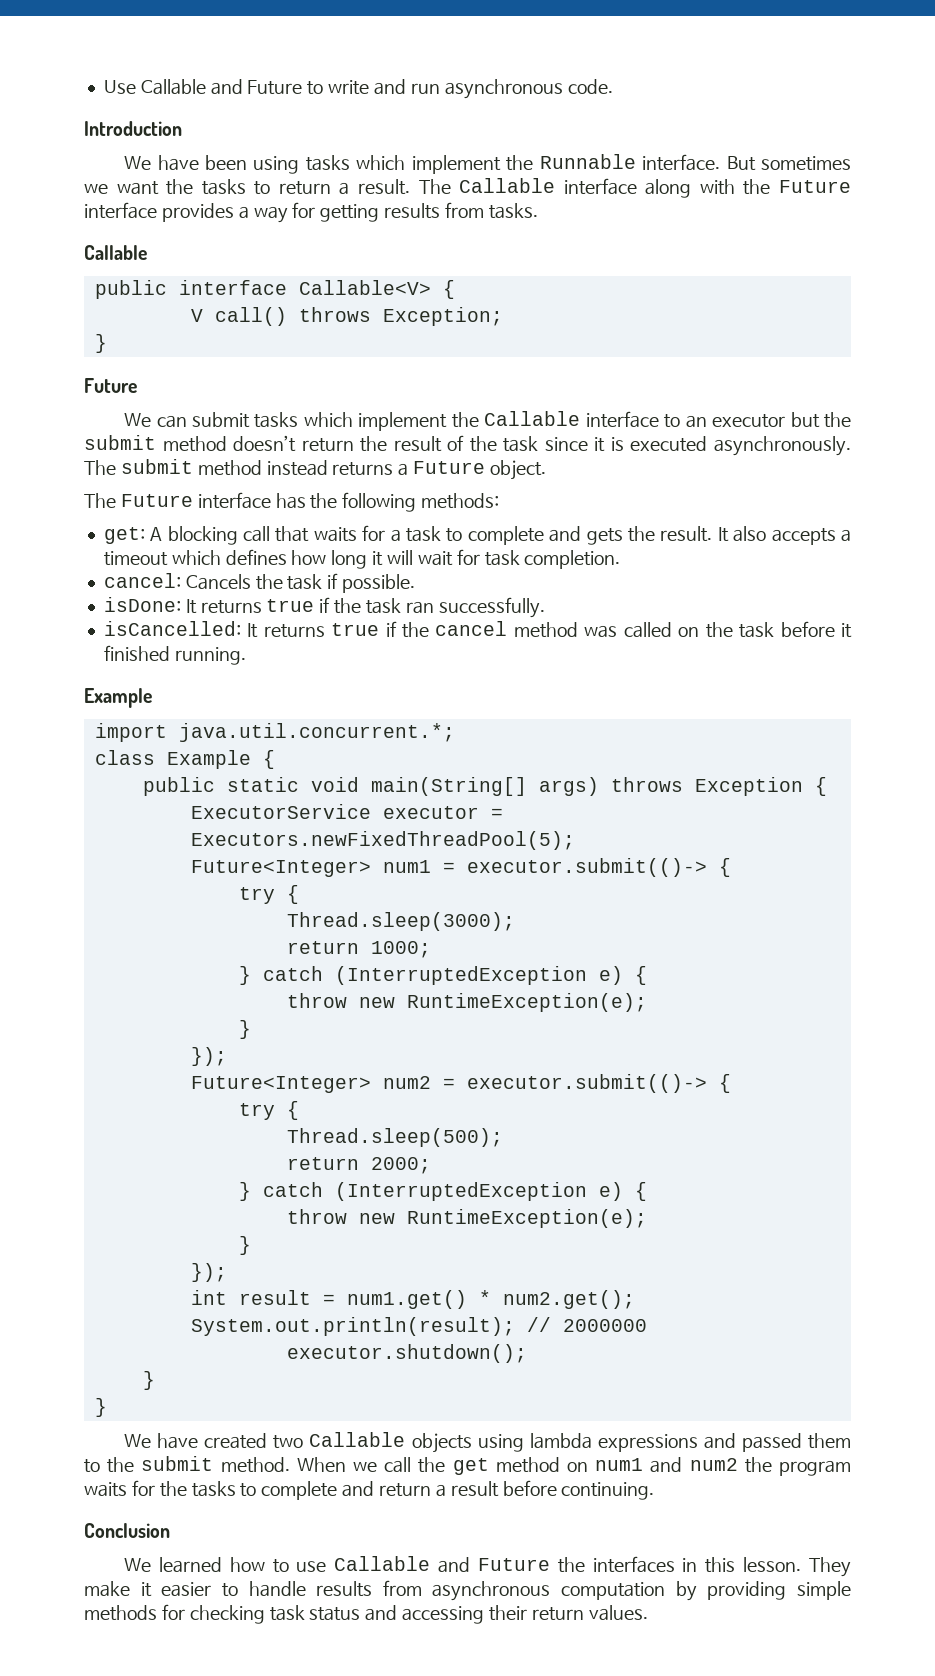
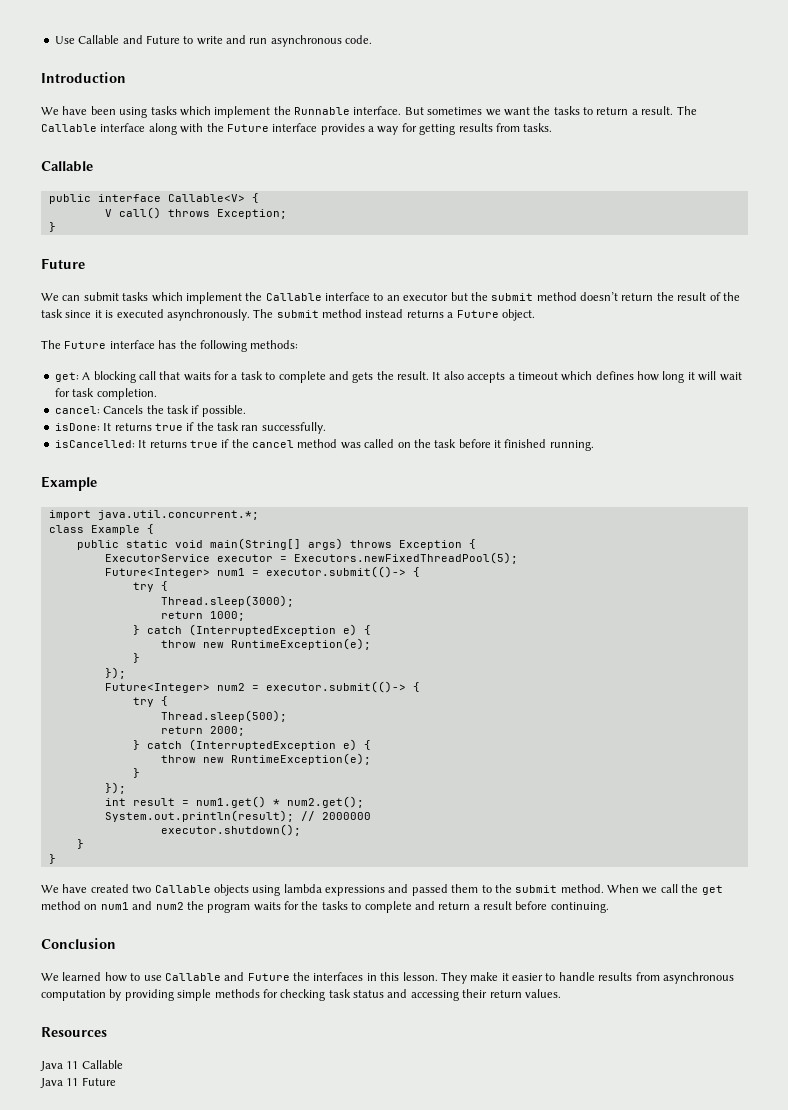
(648, 1613) none -> [41,1027,107,1037] [40,1060,123,1071] [40,1077,116,1088] // Resources // Java 11 Callable // Java 11 Future

